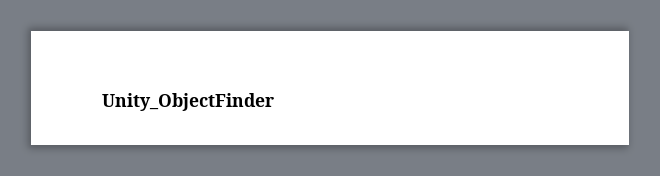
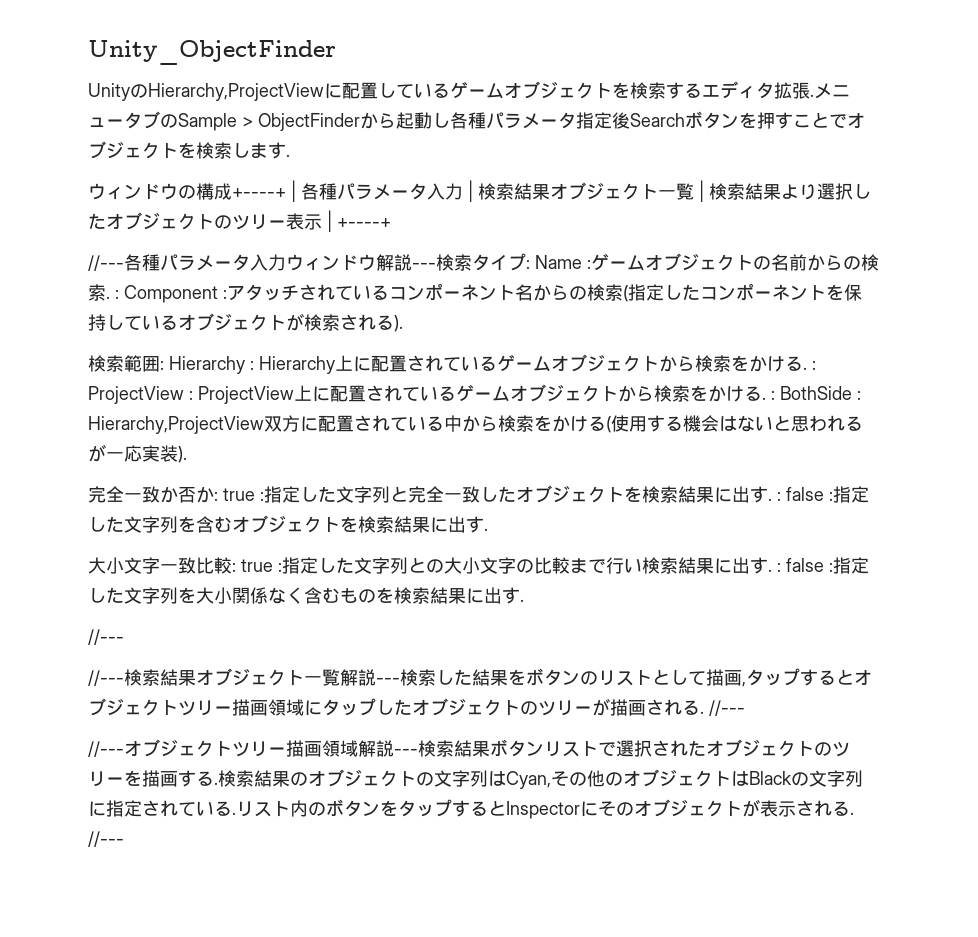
(274, 102) none -> [88,81,850,101] [88,111,865,131] [88,141,290,159] [88,180,871,202] [88,210,391,232] [88,253,879,271] [88,283,862,303] [88,313,403,332] [88,354,816,374] [88,384,861,404] [88,415,863,434] [88,444,187,463] [88,485,869,503] [88,515,488,533] [88,557,869,574] [88,587,524,604] [88,629,124,645] [88,668,872,687] [88,698,745,716] [88,739,850,757] [88,769,863,789] [88,799,854,819] [88,831,124,847] // UnityのHierarchy,ProjectViewに配置しているゲームオブジェクトを検索するエディタ拡張.メニュータブのSample > ObjectFinderから起動し各種パラメータ指定後Searchボタンを押すことでオブジェクトを検索します. // ウィンドウの構成+----+ | 各種パラメータ入力 | 検索結果オブジェクト一覧 | 検索結果より選択したオブジェクトのツリー表示 | +----+ // //---各種パラメータ入力ウィンドウ解説---検索タイプ: Name :ゲームオブジェクトの名前からの検索. : Component :アタッチされているコンポーネント名からの検索(指定したコンポーネントを保持しているオブジェクトが検索される). // 検索範囲: Hierarchy : Hierarchy上に配置されているゲームオブジェクトから検索をかける. : ProjectView : ProjectView上に配置されているゲームオブジェクトから検索をかける. : BothSide : Hierarchy,ProjectView双方に配置されている中から検索をかける(使用する機会はないと思われるが一応実装). // 完全一致か否か: true :指定した文字列と完全一致したオブジェクトを検索結果に出す. : false :指定した文字列を含むオブジェクトを検索結果に出す. // 大小文字一致比較: true :指定した文字列との大小文字の比較まで行い検索結果に出す. : false :指定した文字列を大小関係なく含むものを検索結果に出す. // //--- // //---検索結果オブジェクト一覧解説---検索した結果をボタンのリストとして描画,タップするとオブジェクトツリー描画領域にタップしたオブジェクトのツリーが描画される. //--- // //---オブジェクトツリー描画領域解説---検索結果ボタンリストで選択されたオブジェクトのツリーを描画する.検索結果のオブジェクトの文字列はCyan,その他のオブジェクトはBlackの文字列に指定されている.リスト内のボタンをタップするとInspectorにそのオブジェクトが表示される. //---

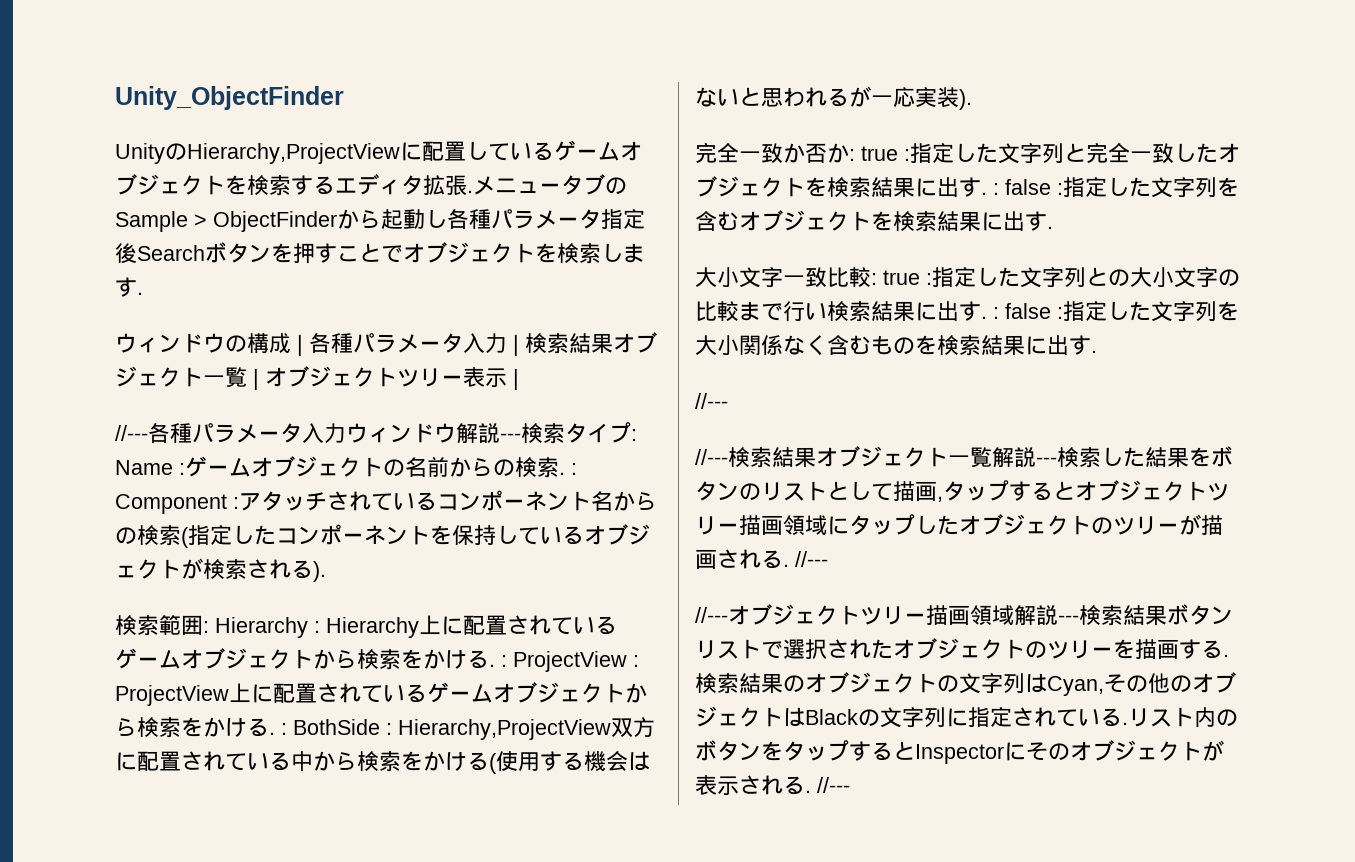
[232,188,286,198] +----+ -> (291, 343) none
[709,183,871,200] [88,212,232,230] 検索結果より選択したオブジェクトの -> [265,366,397,387] オブジェクト
[337,218,391,228] +----+ -> (519, 379) none

